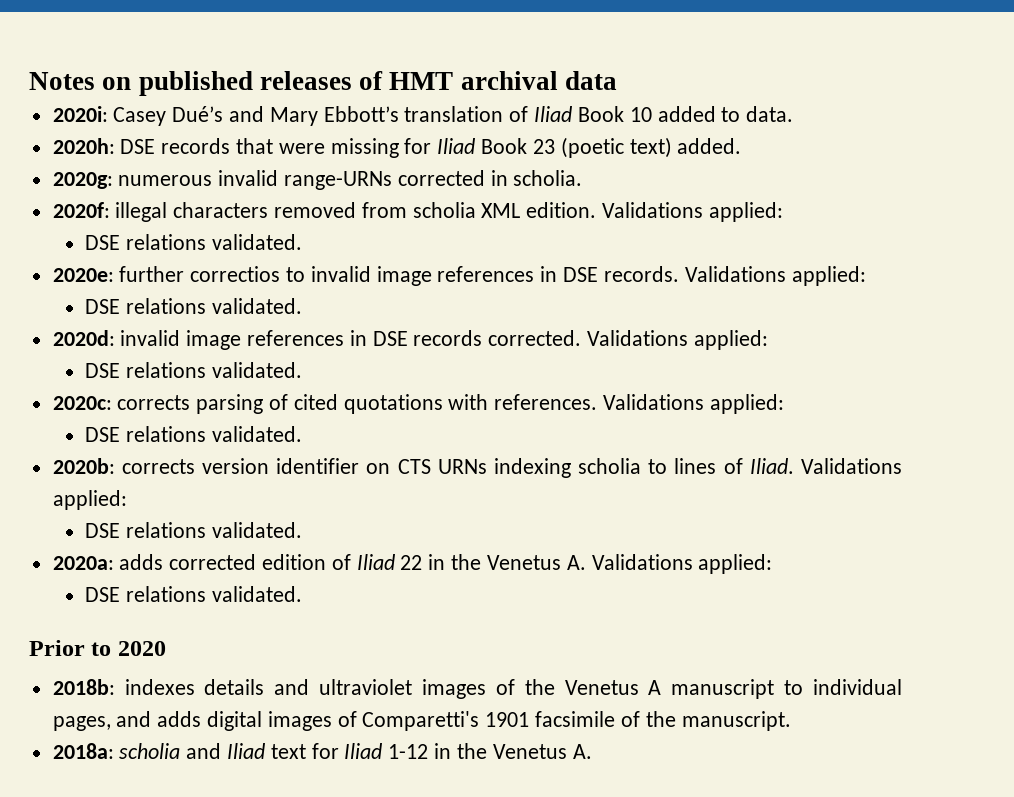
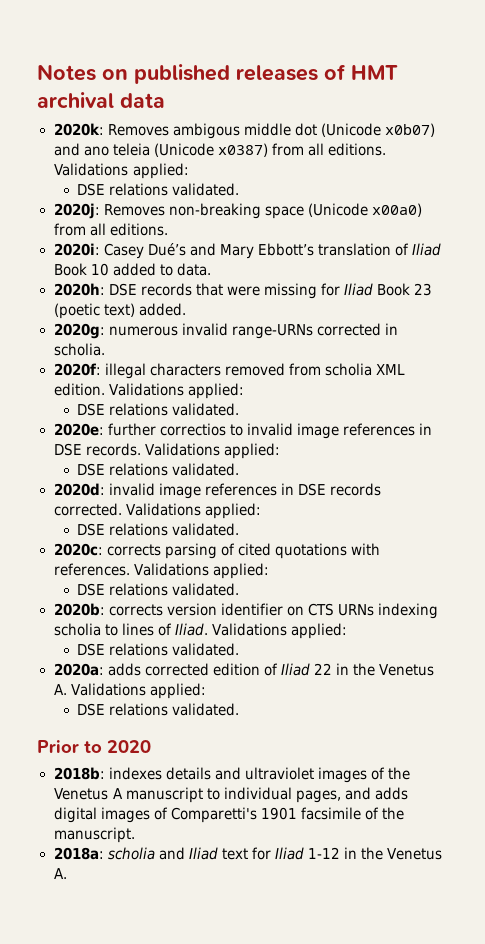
(618, 80) none -> [53,123,435,139] [53,143,386,157] [53,163,189,179] [77,183,240,196] [53,203,422,219] [53,223,168,236] // 2020k: Removes ambigous middle dot (Unicode x0b07) and ano teleia (Unicode x0387) from all editions. Validations applied: // DSE relations validated. // 2020j: Removes non-breaking space (Unicode x00a0) from all editions.

